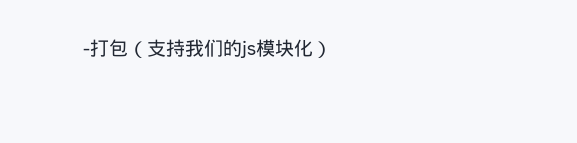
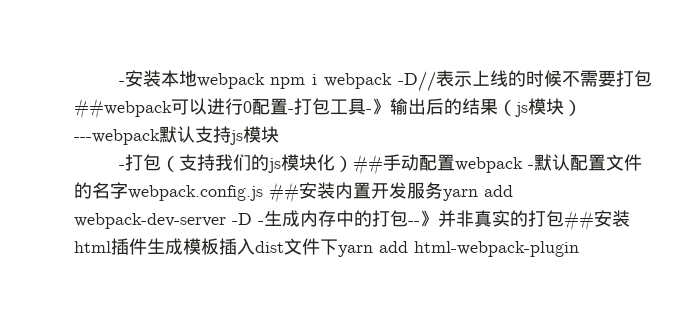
[83,48,90,55] - -> [118,70,652,92] [74,98,582,119] [74,126,279,145] [118,165,125,169] -安装本地webpack npm i webpack -D//表示上线的时候不需要打包##webpack可以进行0配置-打包工具-》输出后的结果（js模块）---webpack默认支持js模块 // -
(332, 49) none -> [352,154,642,175] [74,182,513,203] [74,210,630,231] [74,238,579,257] ##手动配置webpack -默认配置文件的名字webpack.config.js ##安装内置开发服务yarn add webpack-dev-server -D -生成内存中的打包--》并非真实的打包##安装html插件生成模板插入dist文件下yarn add html-webpack-plugin

